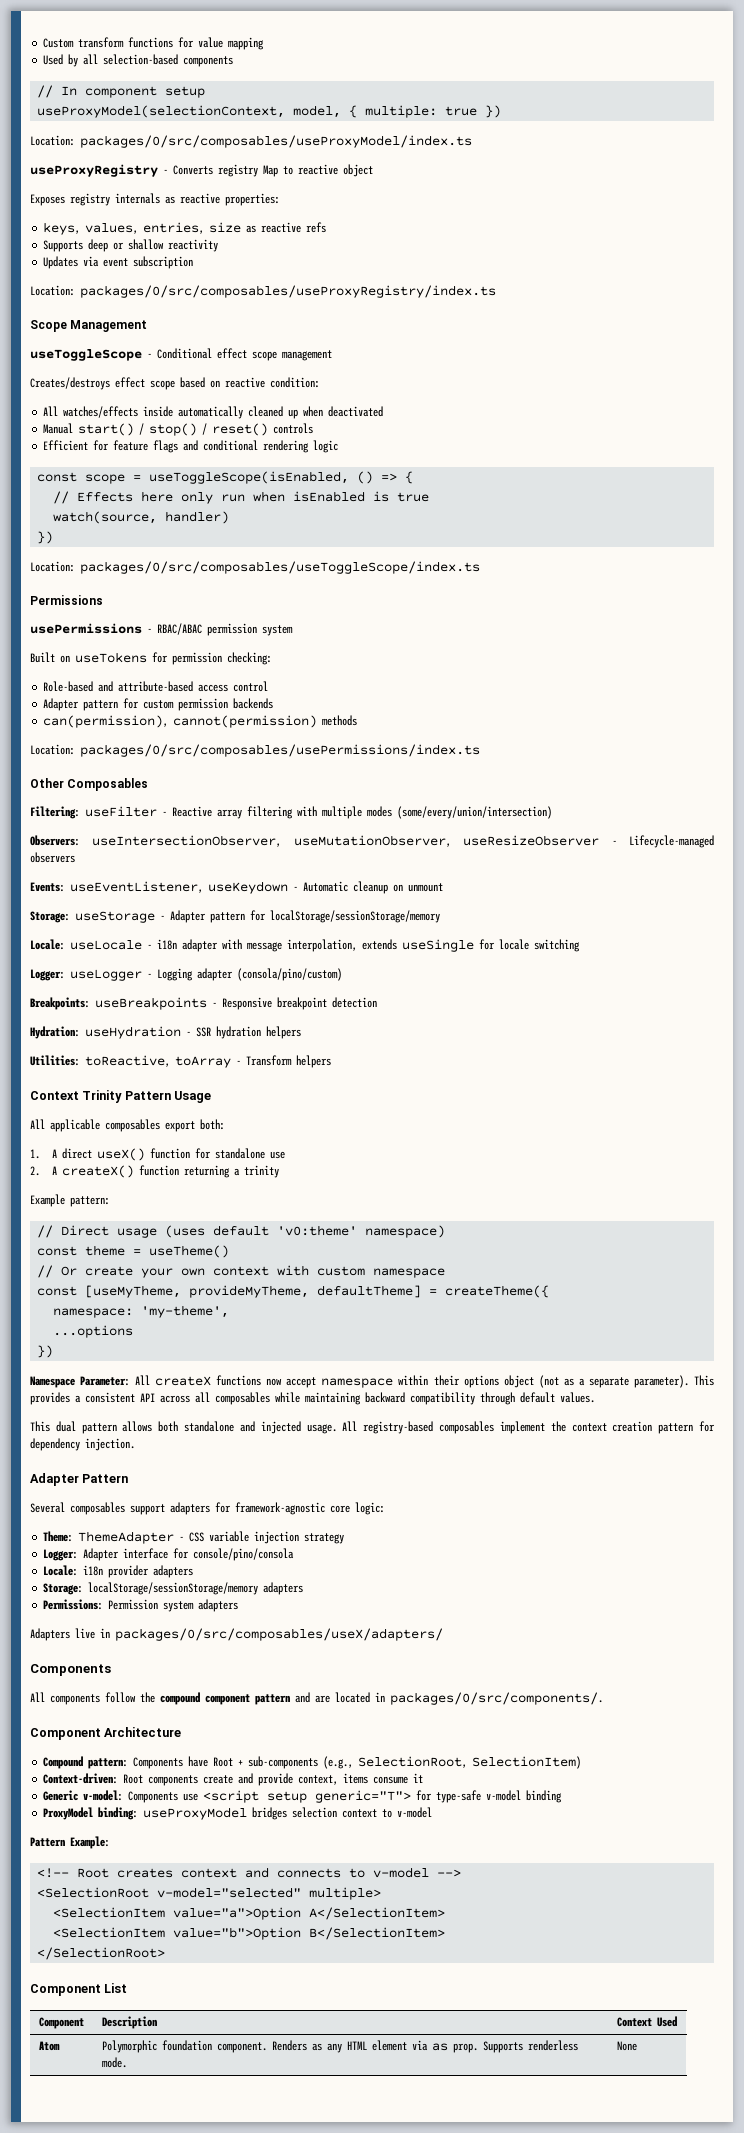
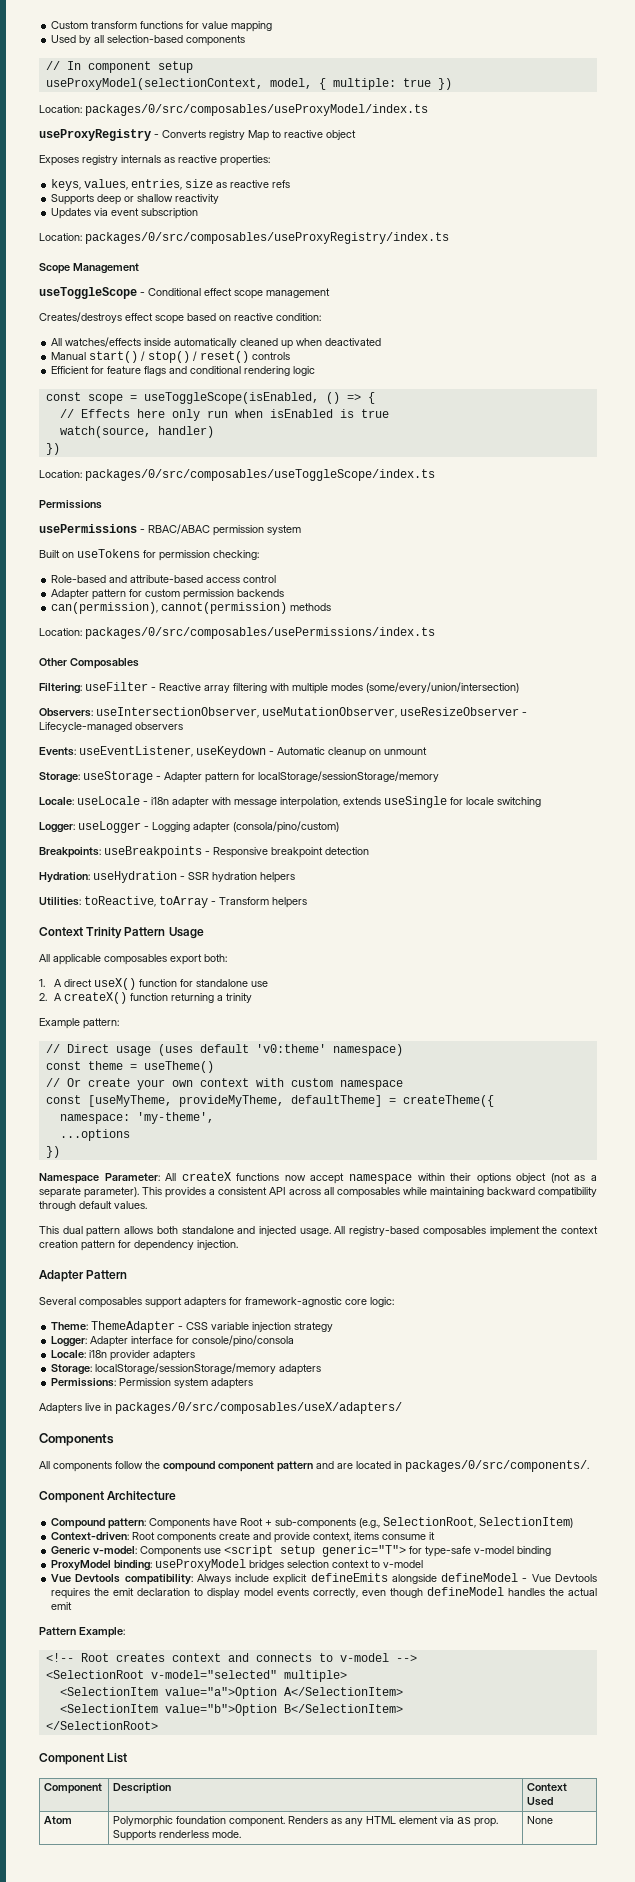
(433, 1812) none -> [51,1573,597,1585] [51,1587,597,1599] [51,1602,73,1610] // Vue Devtools compatibility: Always include explicit defineEmits alongside defineModel - Vue Devtools requires the emit declaration to display model events correctly, even though defineModel handles the actual emit

